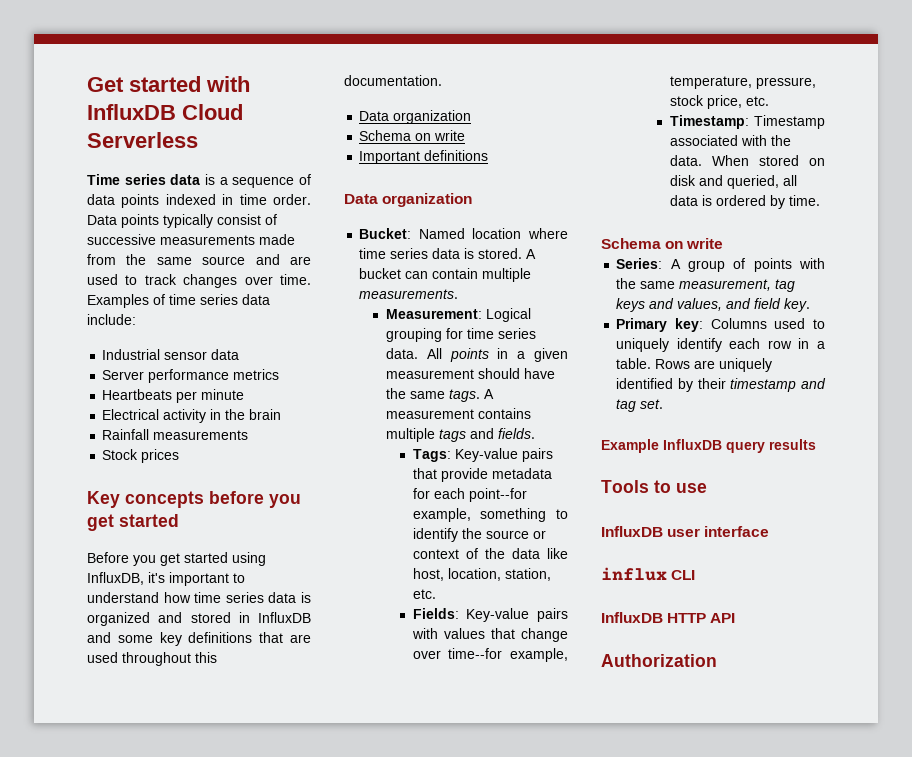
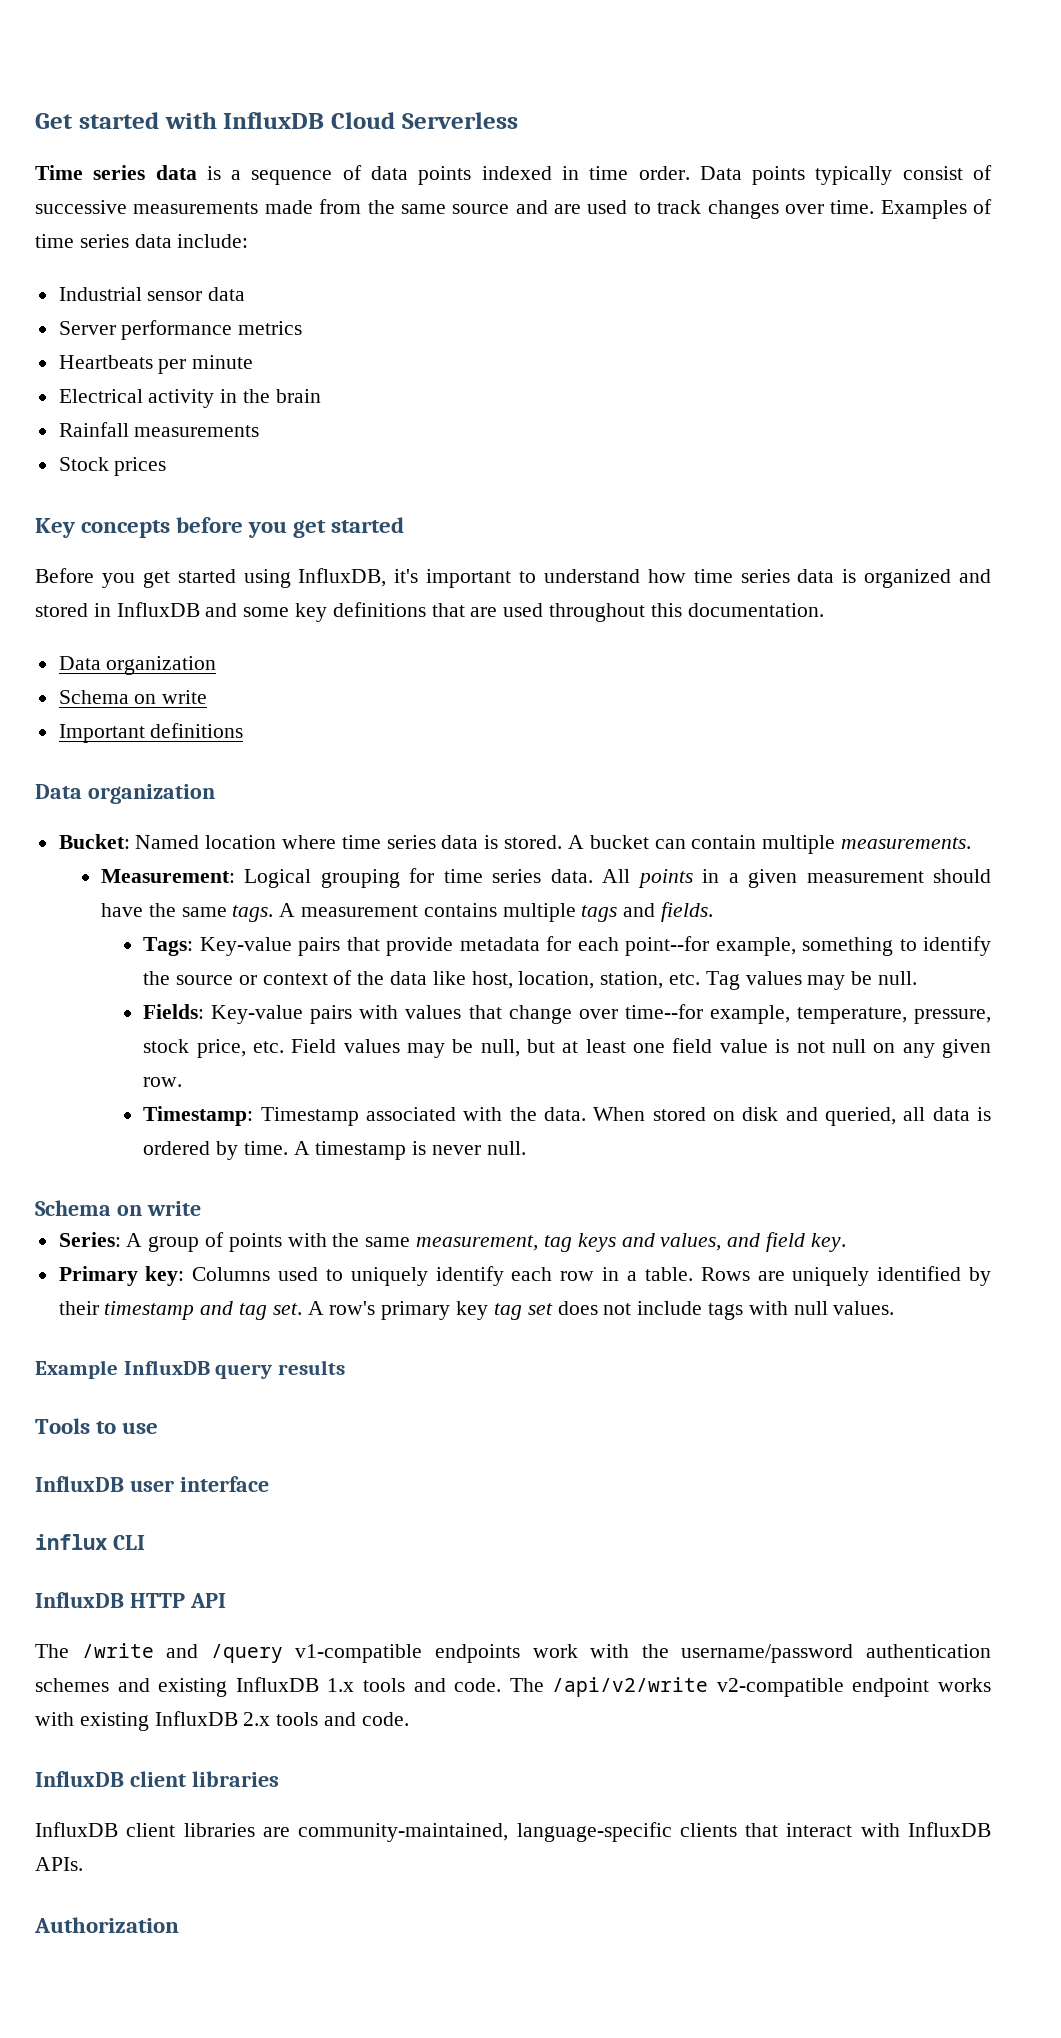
(436, 594) none -> [705,971,918,990] Tag values may be null.
(769, 101) none -> [291,1038,992,1058] [143,1077,183,1087] Field values may be null, but at least one field value is not null on any given row.
(820, 200) none -> [293,1141,526,1160] A timestamp is never null.
(664, 404) none -> [307,1301,895,1320] A row's primary key tag set does not include tags with null values.
(736, 618) none -> [35,1643,992,1663] [35,1677,991,1697] [35,1711,409,1731] [35,1771,279,1787] [35,1822,991,1842] [35,1857,83,1871] // The /write and /query v1-compatible endpoints work with the username/password authentication schemes and existing InfluxDB 1.x tools and code. The /api/v2/write v2-compatible endpoint works with existing InfluxDB 2.x tools and code. // InfluxDB client libraries // InfluxDB client libraries are community-maintained, language-specific clients that interact with InfluxDB APIs.

